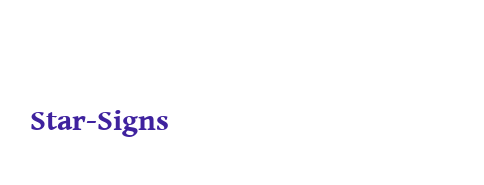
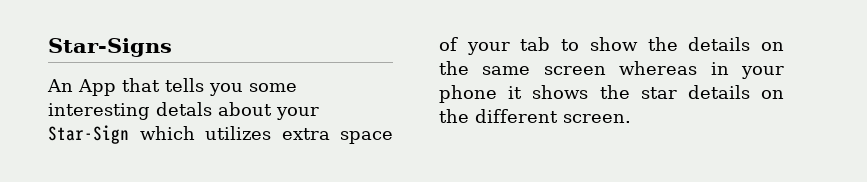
(169, 123) none -> [47,78,297,96] [48,102,319,120] [48,125,393,144] [439,37,784,55] [439,61,784,79] [439,85,784,103] [439,109,631,123] // An App that tells you some interesting detals about your Star-Sign which utilizes extra space of your tab to show the details on the same screen whereas in your phone it shows the star details on the different screen.

